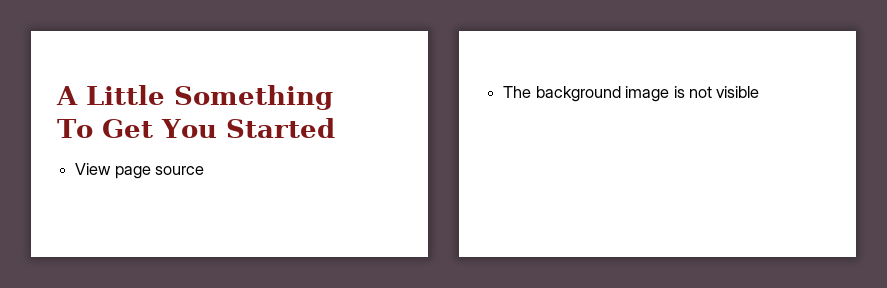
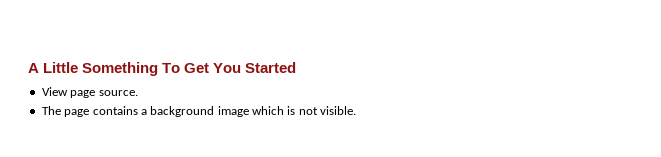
[155,166,205,175] source -> [98,90,138,96] source.
(532, 92) none -> [64,106,147,117] page contains a
(670, 94) none -> [252,106,284,115] which
[716,86,760,98] visible -> [320,106,357,115] visible.

